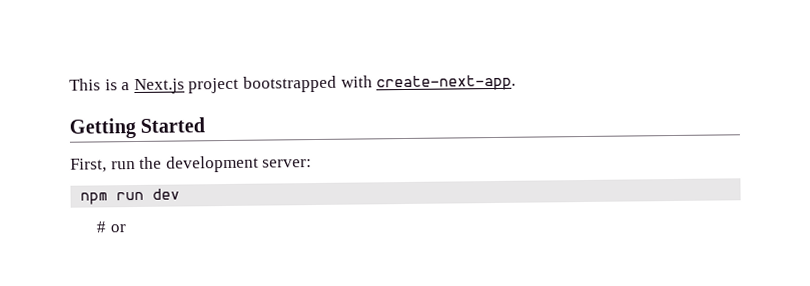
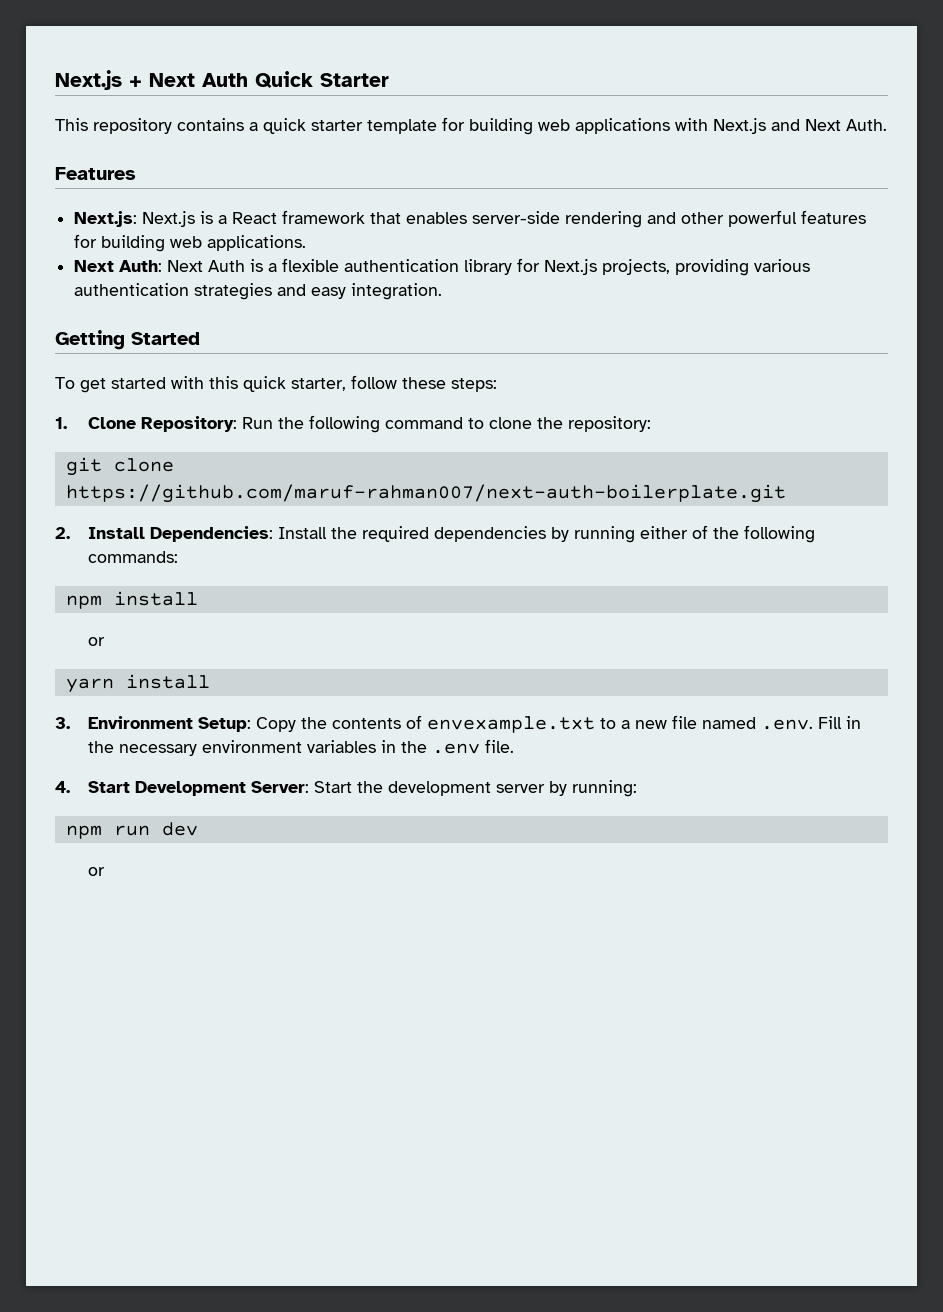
[69,74,517,95] [69,117,206,139] [70,155,313,173] This is a Next.js project bootstrapped with create-next-app. // Getting Started // First, run the development server: -> [55,70,389,90] [55,117,887,135] [55,167,136,180] [74,210,867,228] [74,234,307,252] [74,258,811,276] [74,283,443,300] [55,330,200,350] [55,375,497,393] [55,415,652,433] [65,457,174,476] [65,484,786,503] [55,525,816,543] [88,551,179,563] [65,591,198,609] [88,637,106,646] [65,674,210,693] [55,715,862,733] [88,739,515,756] [55,780,638,797] Next.js + Next Auth Quick Starter // This repository contains a quick starter template for building web applications with Next.js and Next Auth. // Features // Next.js: Next.js is a React framework that enables server-side rendering and other powerful features for building web applications. // Next Auth: Next Auth is a flexible authentication library for Next.js projects, providing various authentication strategies and easy integration. // Getting Started // To get started with this quick starter, follow these steps: // 1. Clone Repository: Run the following command to clone the repository: // git clone https://github.com/maruf-rahman007/next-auth-boilerplate.git // 2. Install Dependencies: Install the required dependencies by running either of the following commands: // npm install // or // yarn install // 3. Environment Setup: Copy the contents of envexample.txt to a new file named .env. Fill in the necessary environment variables in the .env file. // 4. Start Development Server: Start the development server by running:
[96,221,107,233] # -> (198, 829) none

